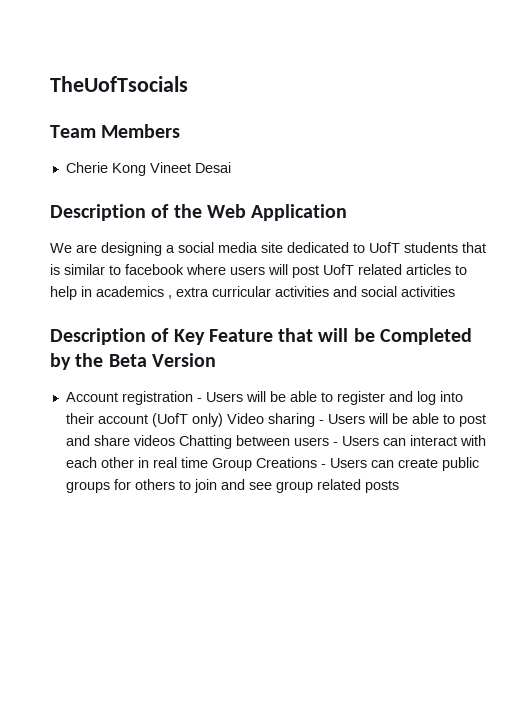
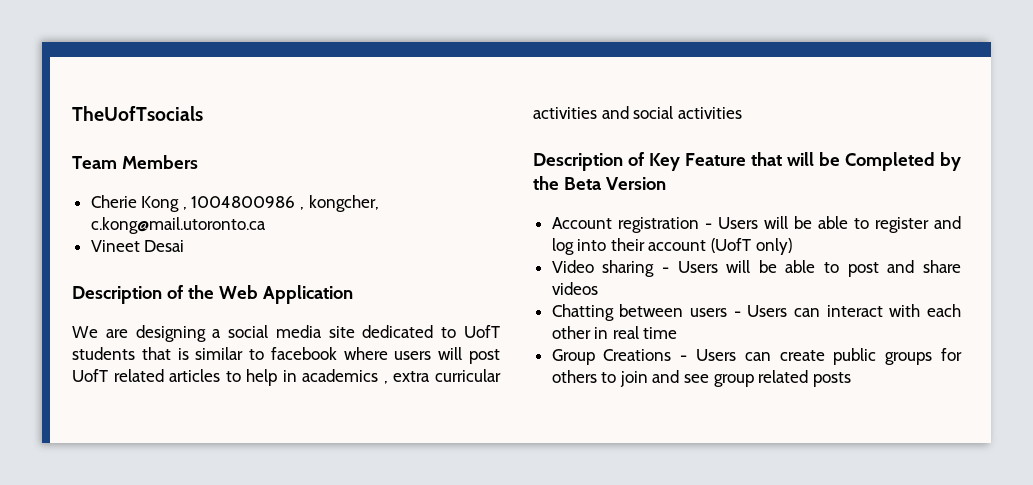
(146, 169) none -> [182,195,379,212] [90,217,266,234] , 1004800986 , kongcher, c.kong@mail.utoronto.ca //
(223, 420) none -> (792, 246) //
(175, 440) none -> (598, 288) //
(208, 462) none -> (678, 333) //

